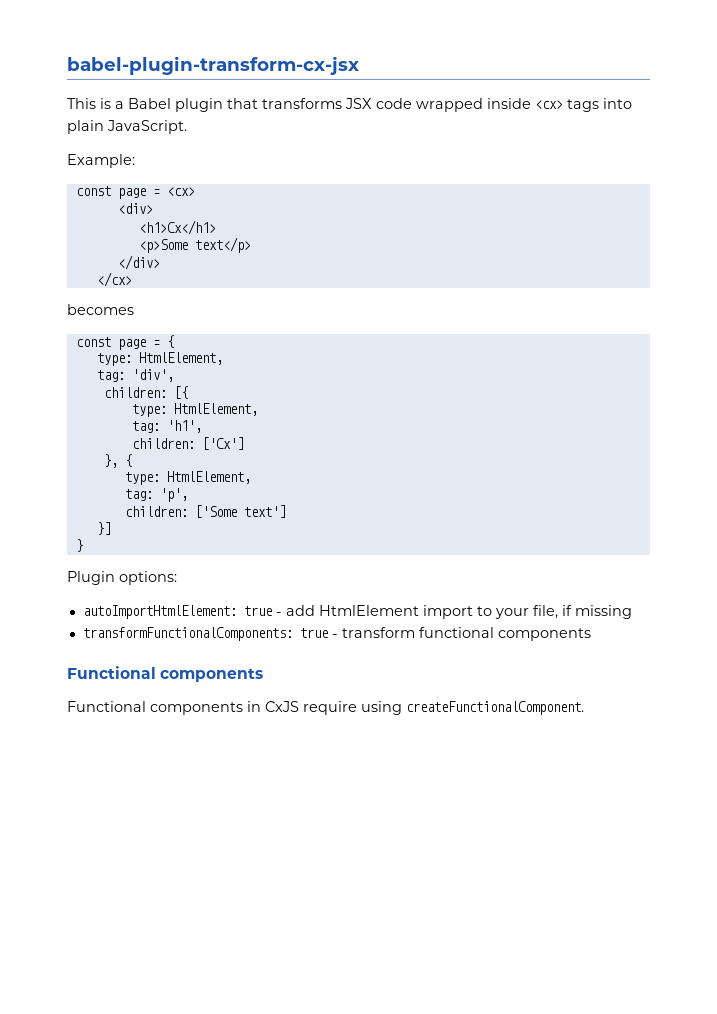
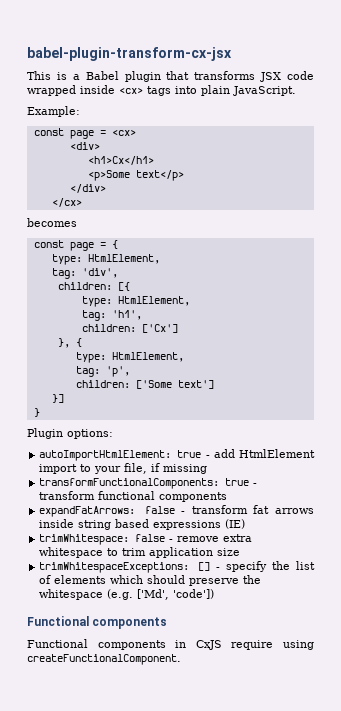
(591, 634) none -> [39,505,314,517] [39,519,246,530] [39,534,253,545] [39,547,241,558] [39,561,315,573] [39,575,262,586] [39,589,215,600] // expandFatArrows: false - transform fat arrows inside string based expressions (IE) // trimWhitespace: false - remove extra whitespace to trim application size // trimWhitespaceExceptions: [] - specify the list of elements which should preserve the whitespace (e.g. ['Md', 'code'])

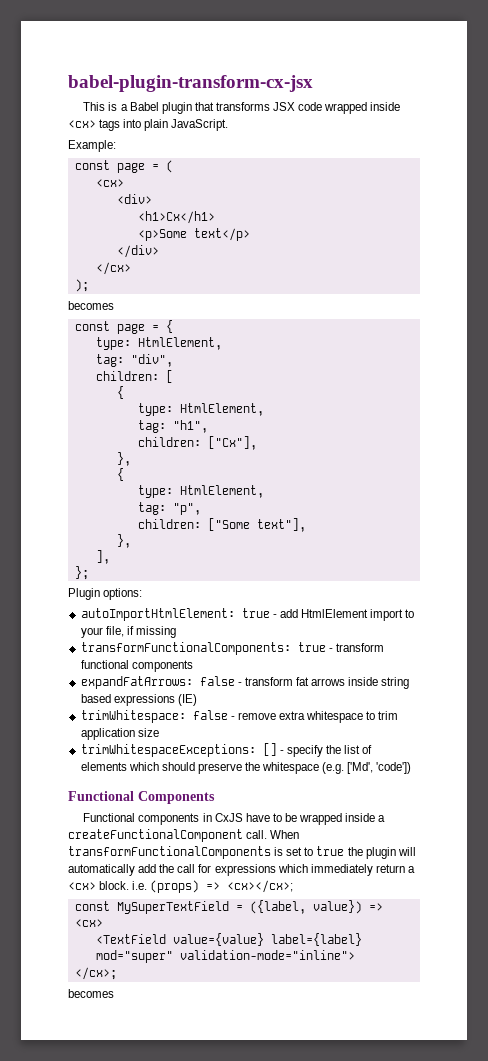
(106, 133) none -> [165,160,173,173] ( //
(82, 202) none -> [74,279,89,292] // );
[81,268,118,278] [57,282,130,291] [81,296,190,307] [81,310,142,321] [81,324,178,333] [57,338,82,348] [75,352,184,363] [75,366,130,377] [75,380,214,389] [51,394,64,403] [33,408,40,417] 'div', // children: [{ // type: HtmlElement, // tag: 'h1', // children: ['Cx'] // }, { // type: HtmlElement, // tag: 'p', // children: ['Some text'] // }] // } -> [130,354,173,367] [95,370,173,383] [116,386,124,399] [137,403,264,416] [137,420,208,433] [137,436,257,450] [116,452,131,466] [116,468,124,481] [137,485,264,498] [137,502,201,515] [137,518,306,532] [116,534,131,548] [95,550,110,564] [74,566,89,580] "div", // children: [ // { // type: HtmlElement, // tag: "h1", // children: ["Cx"], // }, // { // type: HtmlElement, // tag: "p", // children: ["Some text"], // }, // ], // };
[92,617,168,629] components -> [138,791,215,804] Components
[231,640,314,650] [27,654,181,665] require using createFunctionalComponent. -> [245,813,386,825] [68,829,300,842] [68,846,416,859] [68,864,415,876] [68,880,294,893] [74,900,383,914] [74,919,103,927] [95,933,362,946] [95,950,355,963] [74,967,117,980] [68,989,114,998] have to be wrapped inside a createFunctionalComponent call. When transformFunctionalComponents is set to true the plugin will automatically add the call for expressions which immediately return a <cx> block. i.e. (props) => <cx></cx>; // const MySuperTextField = ({label, value}) => <cx> // <TextField value={value} label={label} mod="super" validation-mode="inline"> // </cx>; // becomes

